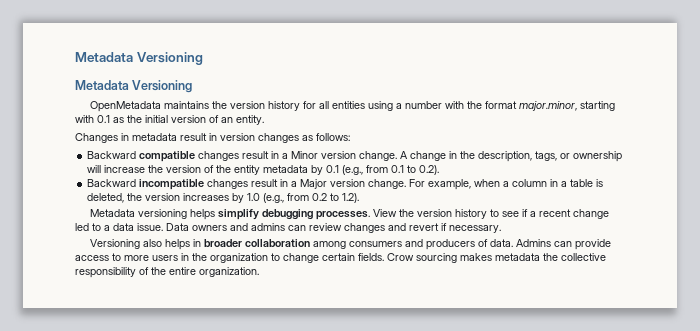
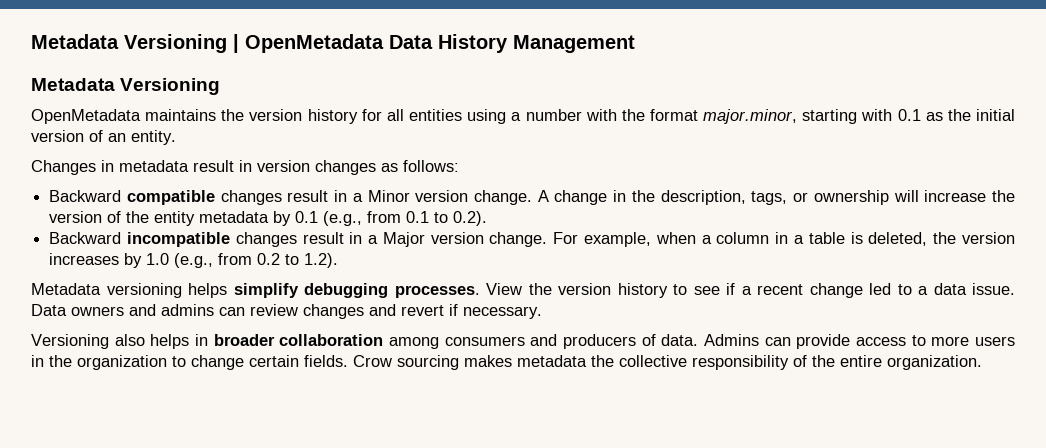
[75,52,203,65] Metadata Versioning -> [31,34,635,53] Metadata Versioning | OpenMetadata Data History Management

